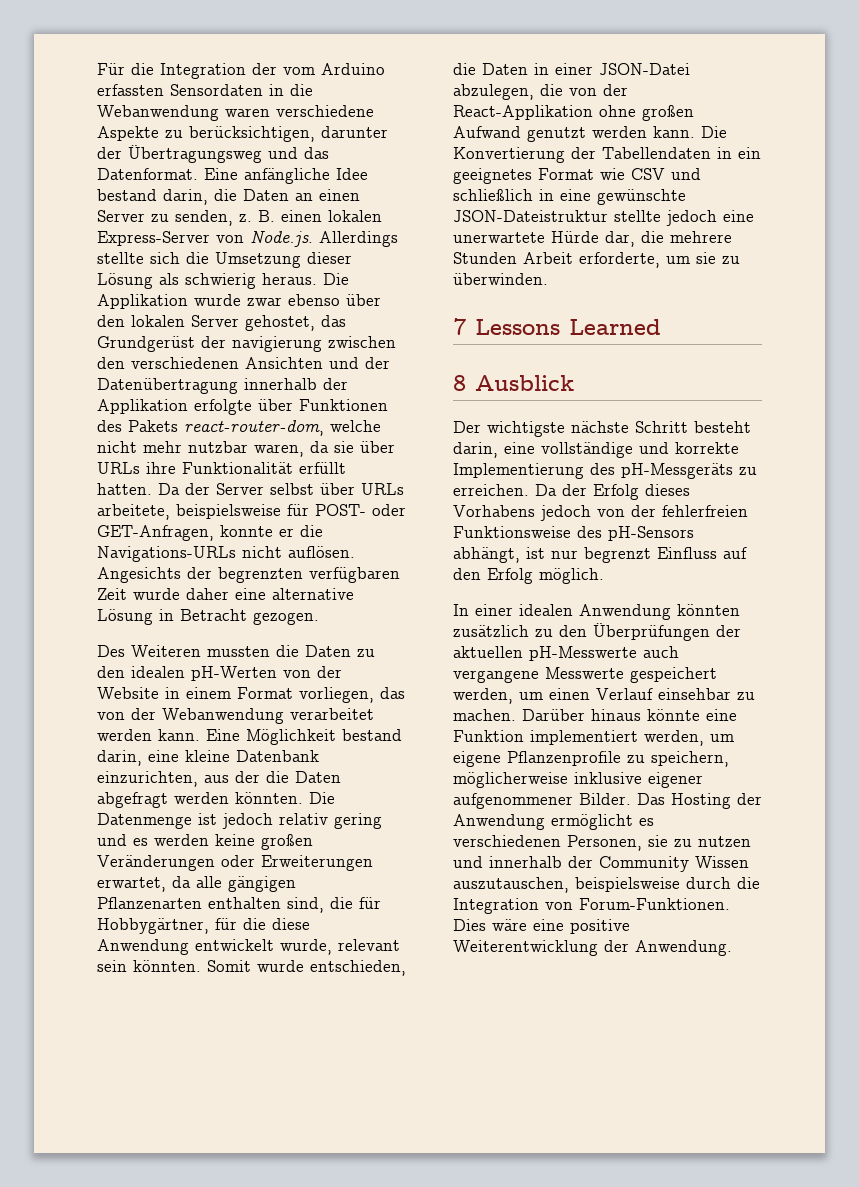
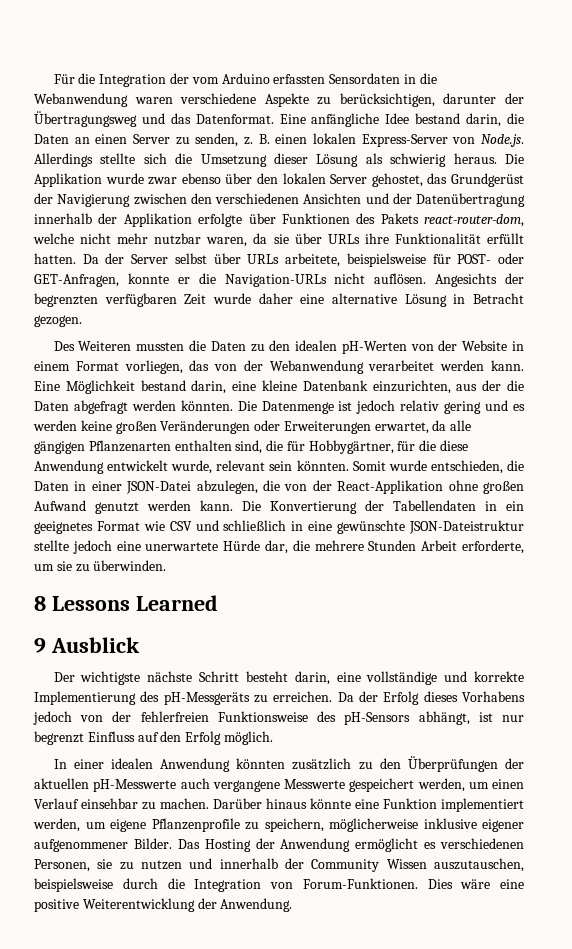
[232,336,322,352] navigierung -> [57,194,131,207] Navigierung
[97,546,236,562] Navigations-URLs -> [224,274,327,287] Navigation-URLs
[453,318,466,335] 7 -> [34,596,46,611] 8
[453,375,466,391] 8 -> [34,638,46,653] 9

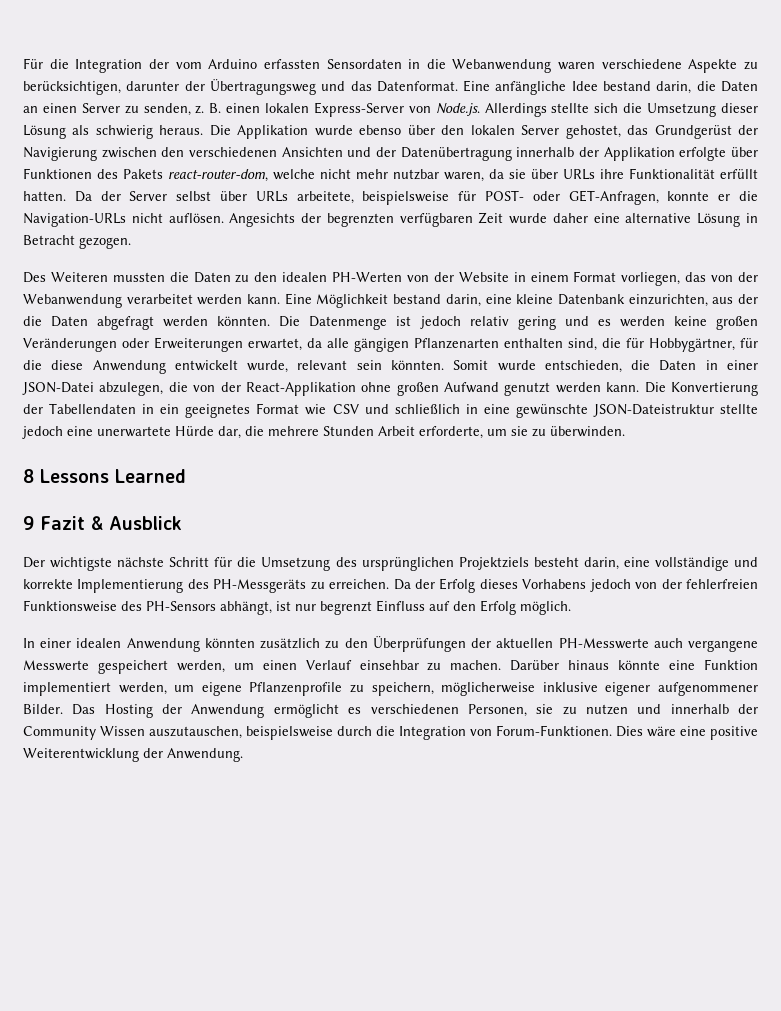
[148,177,178,185] zwar -> (353, 130) none
[341,341,407,354] pH-Werten -> [332,272,403,282] PH-Werten
(46, 645) none -> [40,516,103,530] Fazit &
(240, 676) none -> [214,557,529,571] für die Umsetzung des ursprünglichen Projektziels
[163,692,250,705] pH-Messgeräts -> [213,579,307,593] PH-Messgeräts
[344,712,411,725] pH-Sensors -> [146,601,216,611] PH-Sensors
[93,779,177,792] pH-Messwerte -> [558,638,649,649] PH-Messwerte

